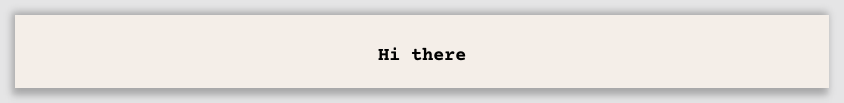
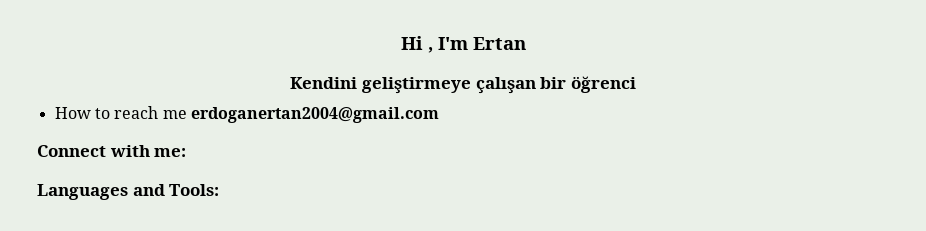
[411,47,466,61] there -> [427,37,526,53] [290,76,636,94] [54,106,439,123] [37,145,187,157] [37,184,220,200] , I'm Ertan // Kendini geliştirmeye çalışan bir öğrenci // How to reach me erdoganertan2004@gmail.com // Connect with me: // Languages and Tools:

